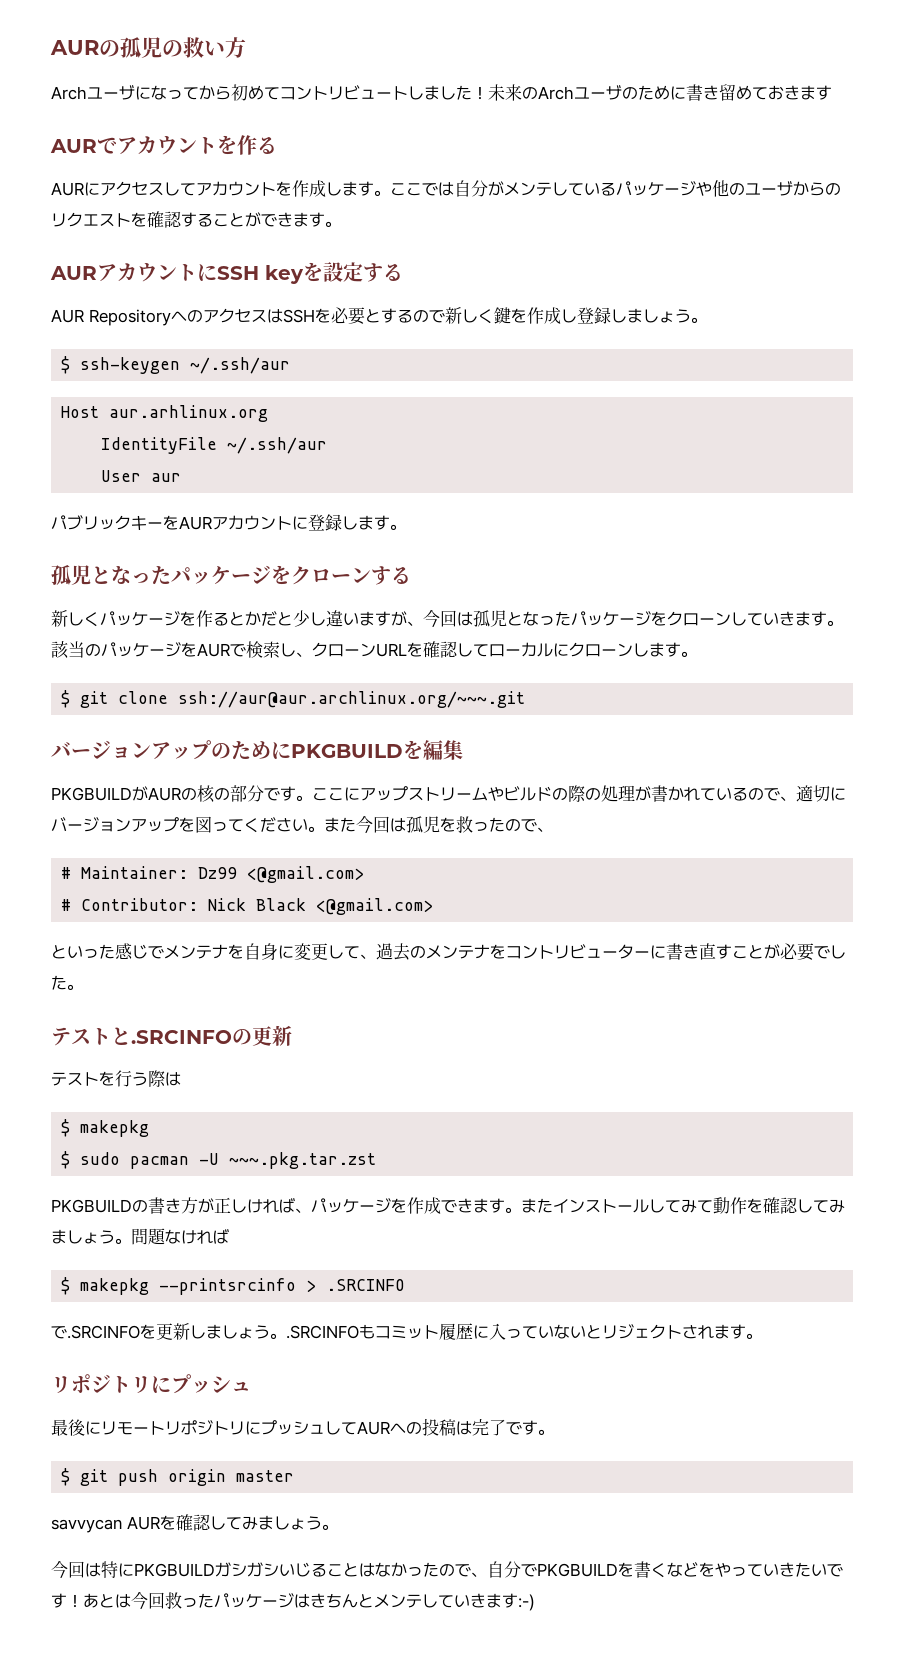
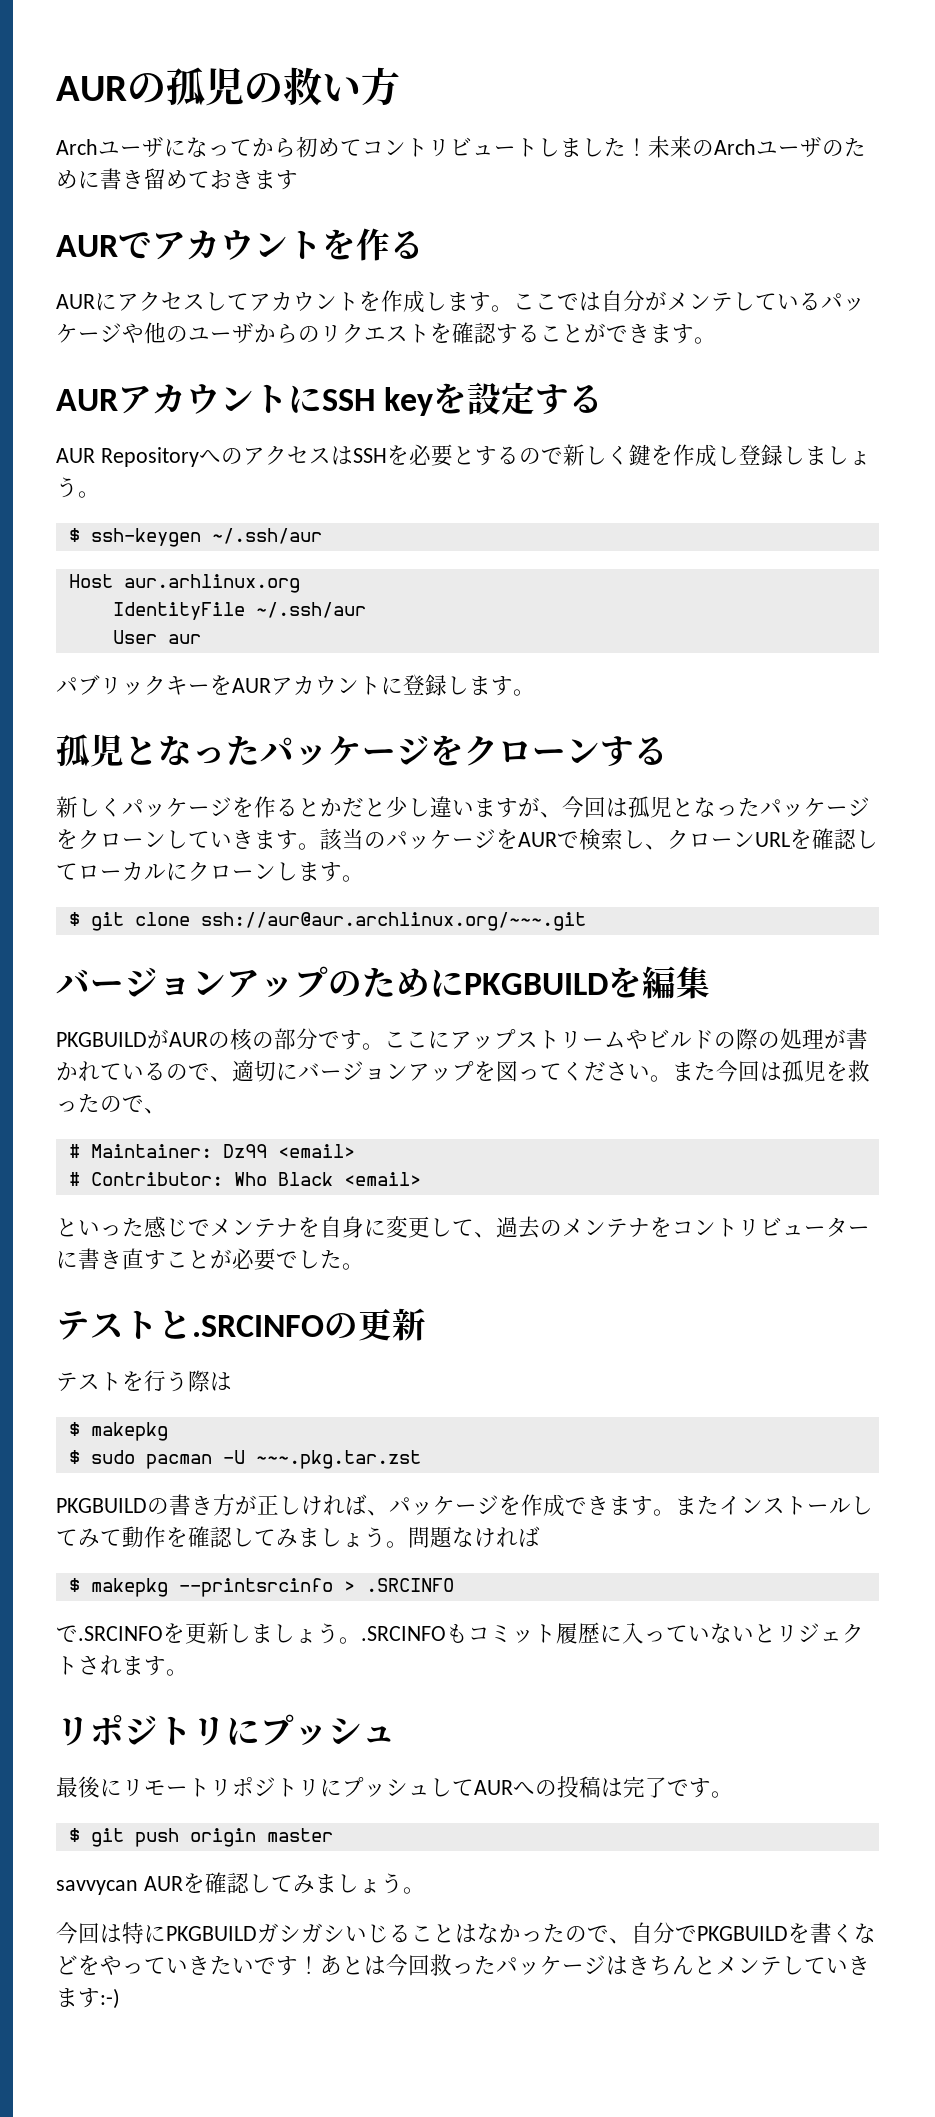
[247,866,365,883] <@gmail.com> -> [277,1144,355,1158] <email>
[208,898,434,915] Nick Black <@gmail.com> -> [233,1172,421,1186] Who Black <email>

